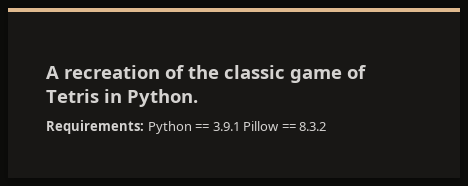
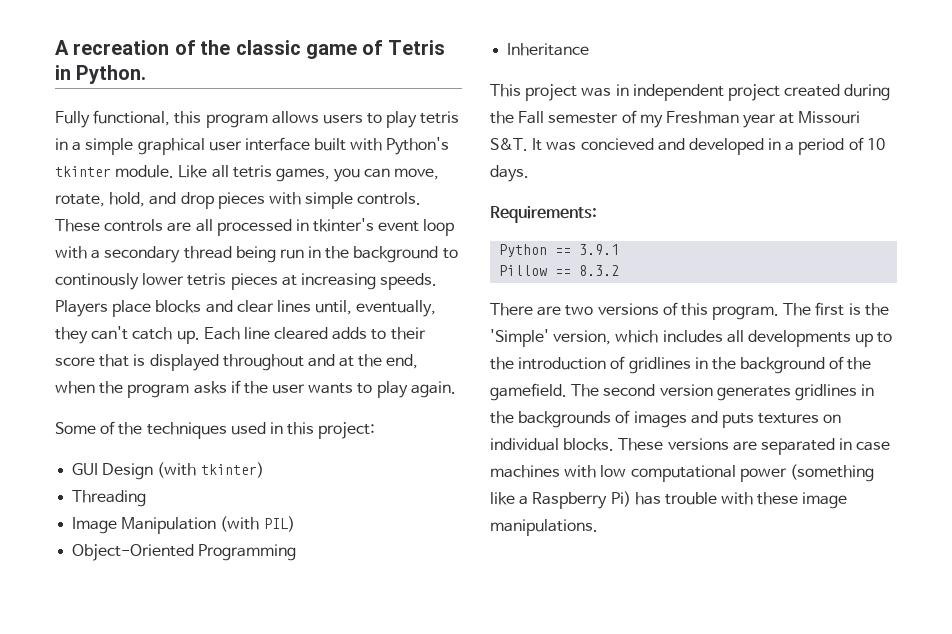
(198, 98) none -> [55,110,460,128] [55,137,450,155] [55,165,440,182] [55,192,422,209] [55,218,455,236] [55,246,458,263] [55,273,438,290] [55,300,437,317] [55,326,426,344] [55,354,419,371] [55,380,456,398] [55,421,376,439] [72,462,264,480] [72,490,147,507] [72,516,295,534] [72,544,297,561] [507,43,590,56] [490,84,891,101] [490,110,861,128] [490,137,885,155] [490,165,529,182] // Fully functional, this program allows users to play tetris in a simple graphical user interface built with Python's tkinter module. Like all tetris games, you can move, rotate, hold, and drop pieces with simple controls. These controls are all processed in tkinter's event loop with a secondary thread being run in the background to continously lower tetris pieces at increasing speeds. Players place blocks and clear lines until, eventually, they can't catch up. Each line cleared adds to their score that is displayed throughout and at the end, when the program asks if the user wants to play again. // Some of the techniques used in this project: // GUI Design (with tkinter) // Threading // Image Manipulation (with PIL) // Object-Oriented Programming // Inheritance // This project was in independent project created during the Fall semester of my Freshman year at Missouri S&T. It was concieved and developed in a period of 10 days.
(144, 127) none -> (597, 214) //
(240, 126) none -> (620, 249) //
(327, 126) none -> [490,302,889,320] [490,329,893,347] [490,356,872,374] [490,383,875,401] [490,410,842,428] [490,438,891,455] [490,464,874,482] [490,491,848,509] [490,519,598,536] // There are two versions of this program. The first is the 'Simple' version, which includes all developments up to the introduction of gridlines in the background of the gamefield. The second version generates gridlines in the backgrounds of images and puts textures on individual blocks. These versions are separated in case machines with low computational power (something like a Raspberry Pi) has trouble with these image manipulations.

